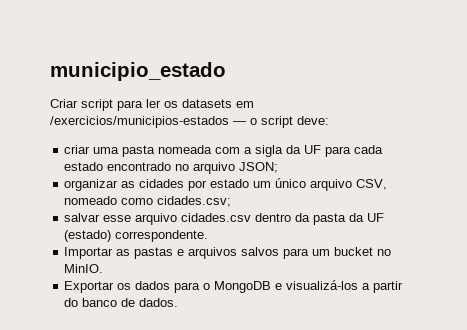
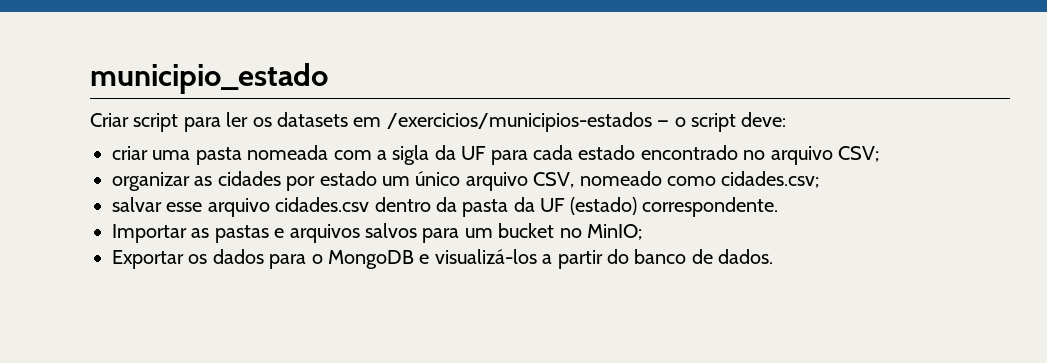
[239,162,279,173] JSON; -> [837,146,879,162] CSV;
[64,264,104,273] MinIO. -> [586,224,642,240] MinIO;

